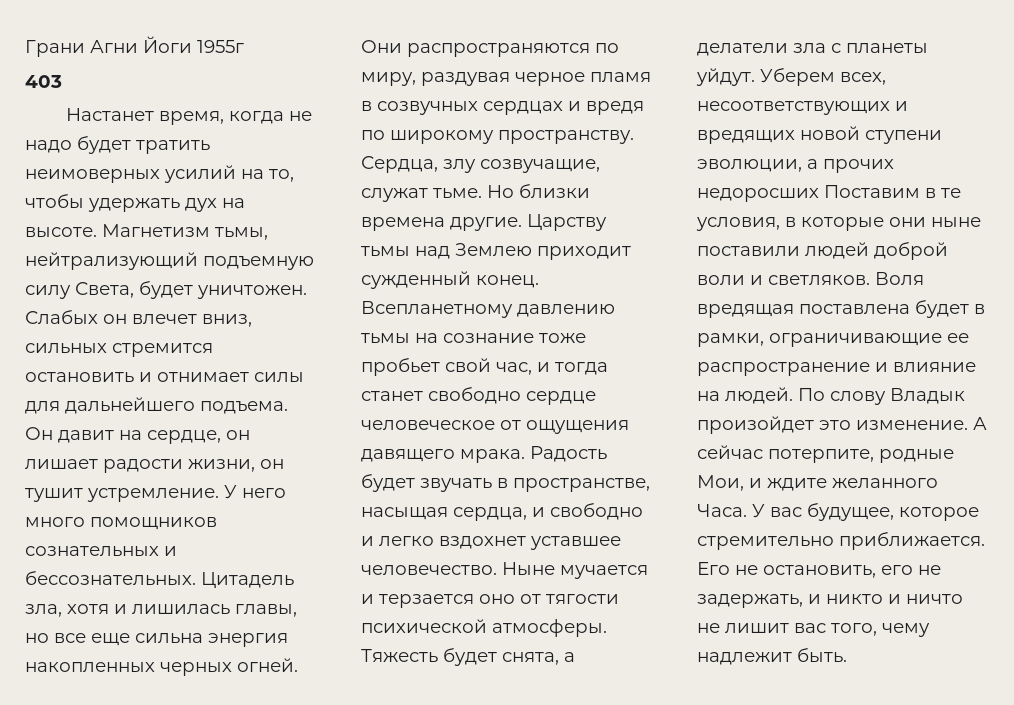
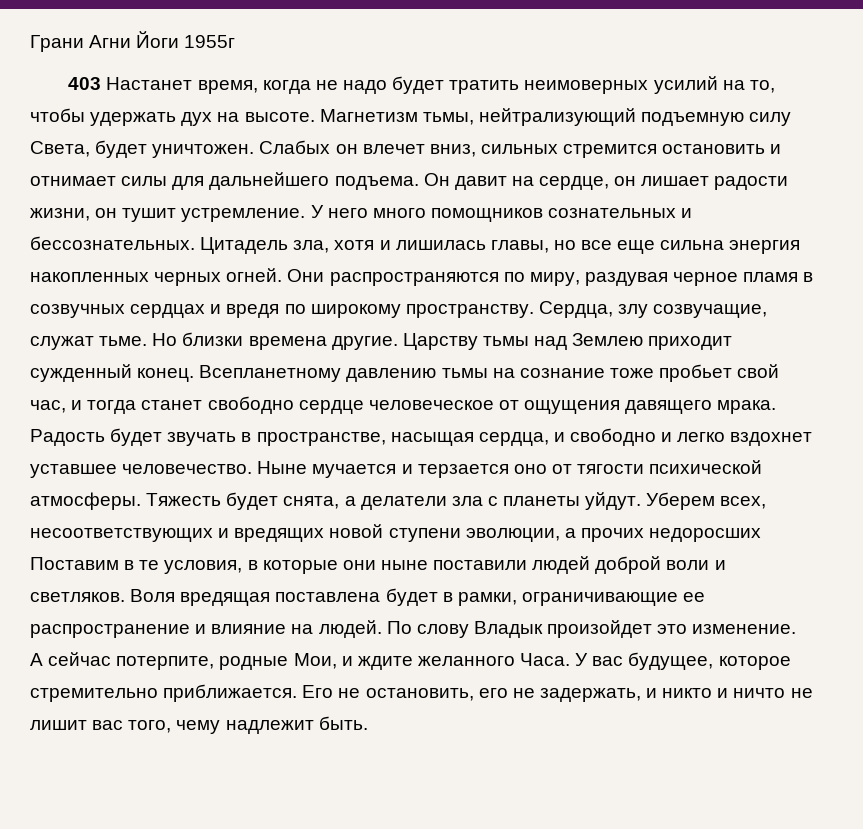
(62, 81) // -> (102, 83) none

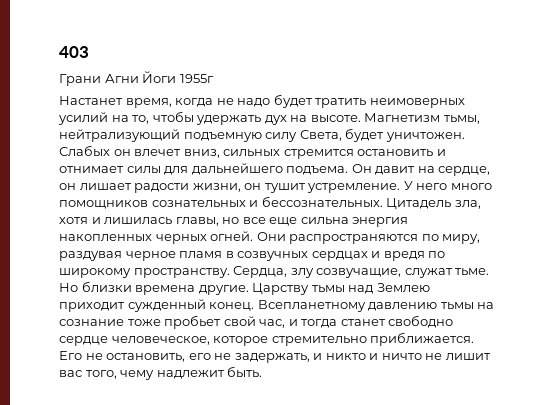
(30, 43) none -> [59,46,89,58] 403 //
[68,77,102,90] 403 -> (214, 78) none
[368,400,777,414] [30,428,813,446] [30,460,763,478] [30,492,767,510] [30,524,762,542] [30,556,726,574] [30,588,706,606] [30,620,797,638] [30,652,714,670] человеческое от ощущения давящего мрака. Радость будет звучать в пространстве, насыщая сердца, и свободно и легко вздохнет уставшее человечество. Ныне мучается и терзается оно от тягости психической атмосферы. Тяжесть будет снята, а делатели зла с планеты уйдут. Уберем всех, несоответствующих и вредящих новой ступени эволюции, а прочих недоросших Поставим в те условия, в которые они ныне поставили людей доброй воли и светляков. Воля вредящая поставлена будет в рамки, ограничивающие ее распространение и влияние на людей. По слову Владык произойдет это изменение. А сейчас потерпите, родные Мои, и ждите желанного Часа. У вас будущее, -> [111,336,210,345] человеческое,

